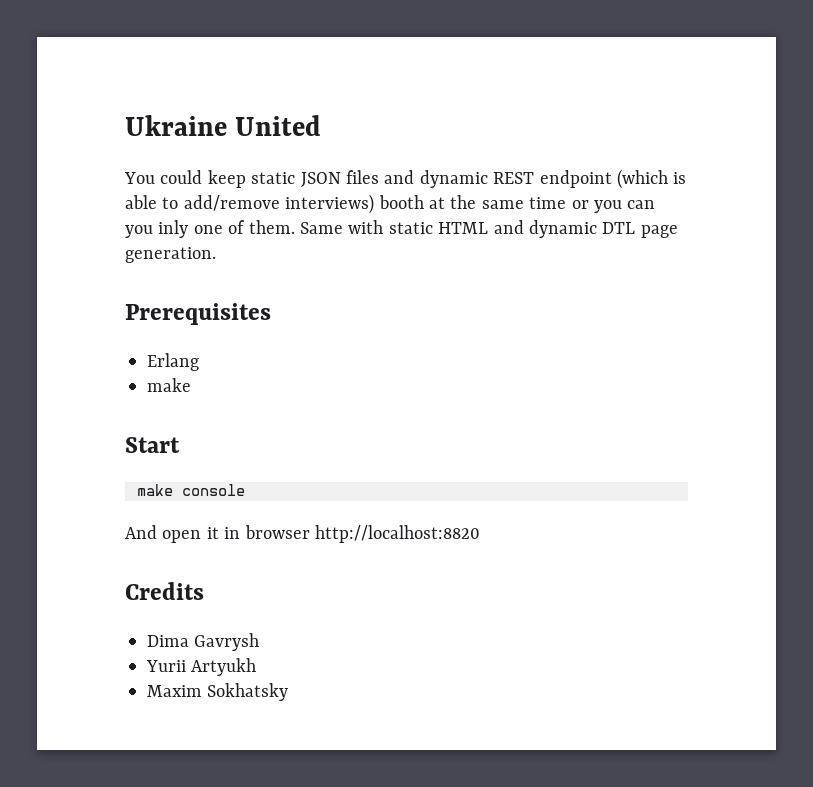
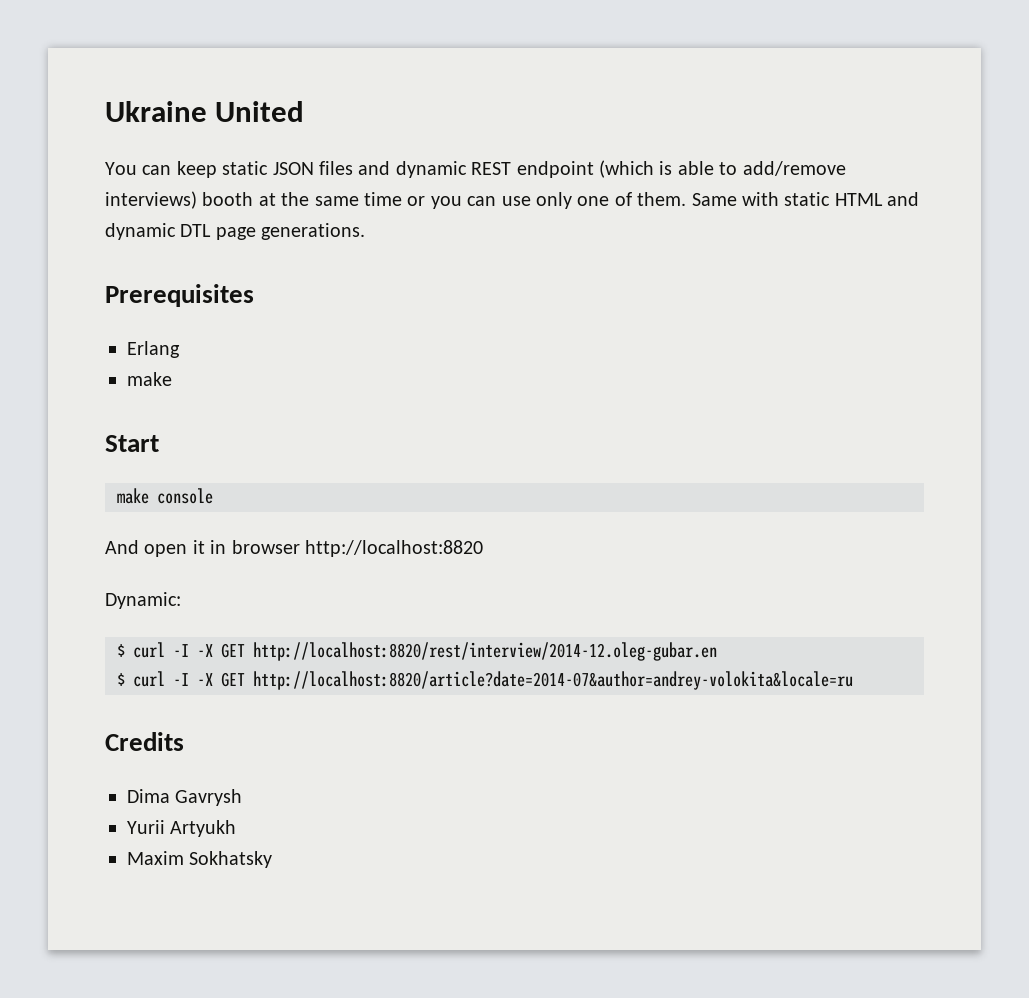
[160,170,203,184] could -> [142,165,172,175] can
[125,220,189,238] you inly -> [501,192,572,209] use only
[125,247,216,263] generation. -> [261,223,366,240] generations.
(480, 534) none -> [105,592,181,609] [117,642,717,661] [117,671,853,690] // Dynamic: // $ curl -I -X GET http://localhost:8820/rest/interview/2014-12.oleg-gubar.en // $ curl -I -X GET http://localhost:8820/article?date=2014-07&author=andrey-volokita&locale=ru

